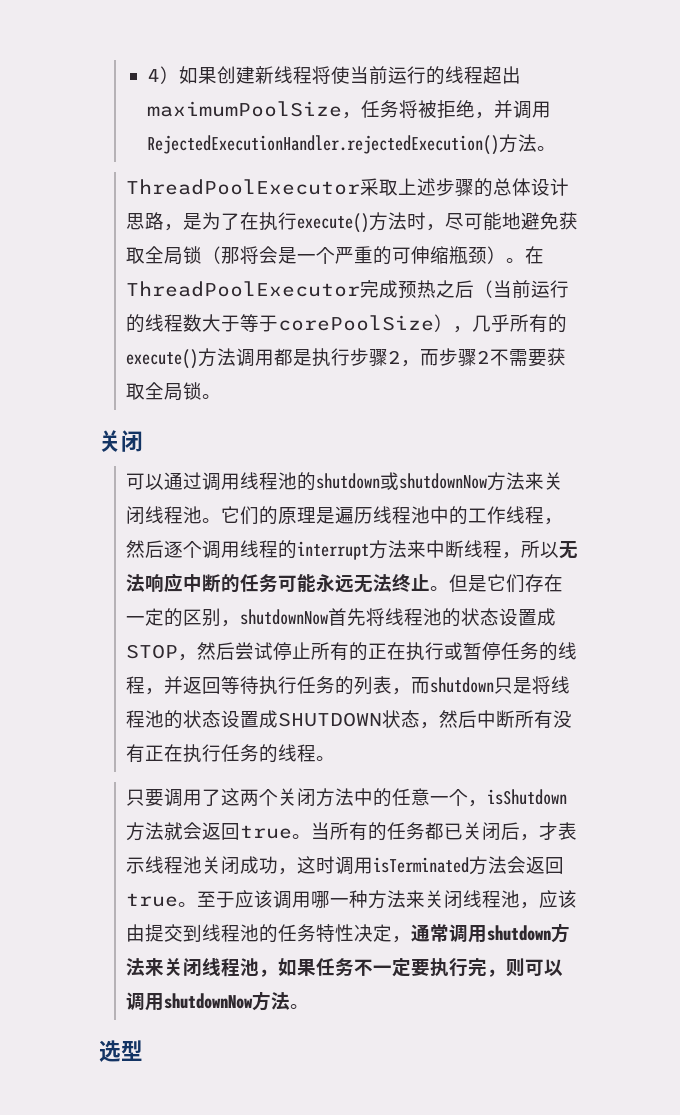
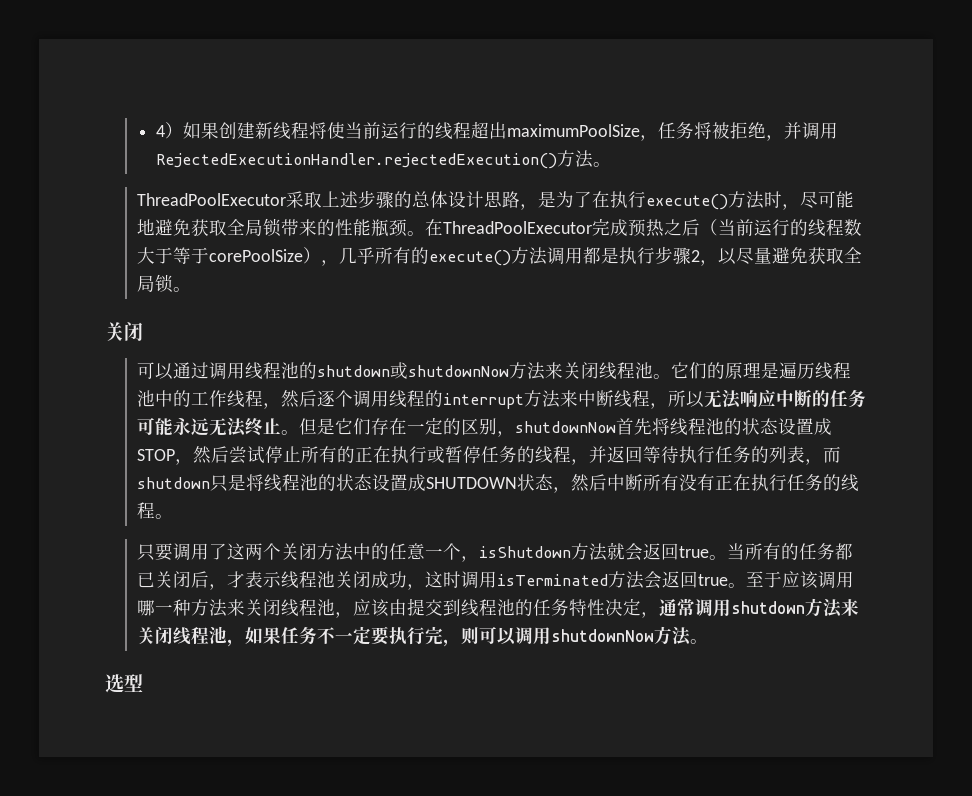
[202,246,507,265] （那将会是一个严重的可伸缩瓶颈） -> [280,219,407,237] 带来的性能瓶颈
[420,348,548,367] 而步骤2不需要 -> [717,247,808,265] 以尽量避免

